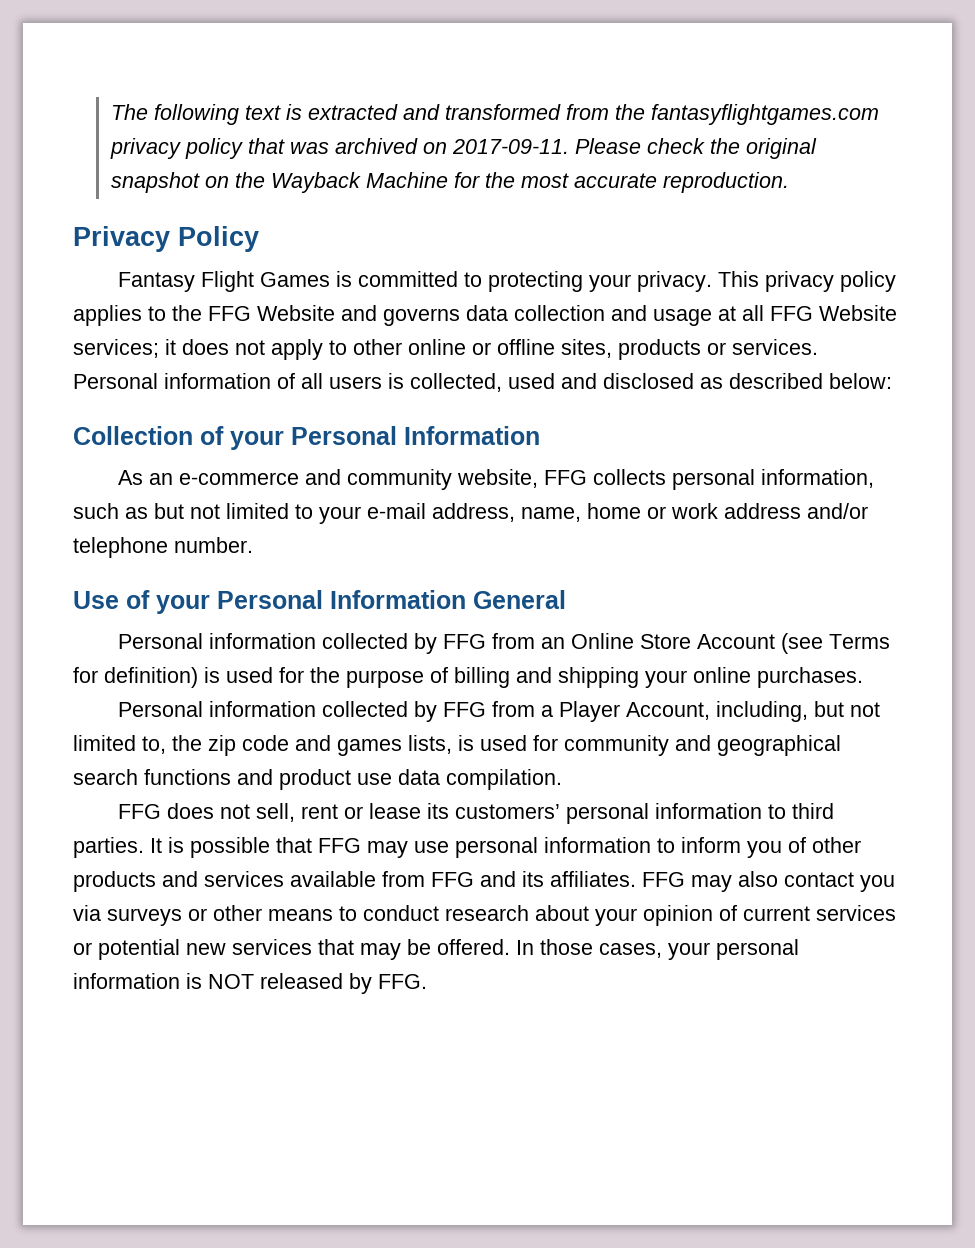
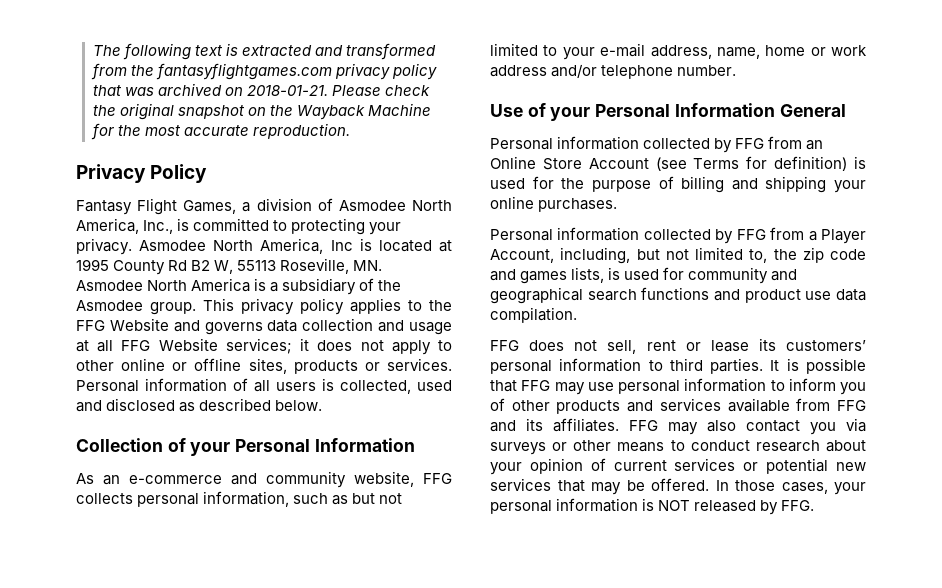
[451,139,569,154] 2017-09-11. -> [247,85,329,96] 2018-01-21.
[260,272,331,287] Games -> [183,198,452,214] [76,218,174,234] Games, a division of Asmodee North America, Inc.,
(713, 281) none -> [139,238,453,254] [76,258,383,275] [76,278,402,295] [76,300,196,315] Asmodee North America, Inc is located at 1995 County Rd B2 W, 55113 Roseville, MN. Asmodee North America is a subsidiary of the Asmodee group.
[829,373,892,389] below: -> [275,400,323,411] below.

